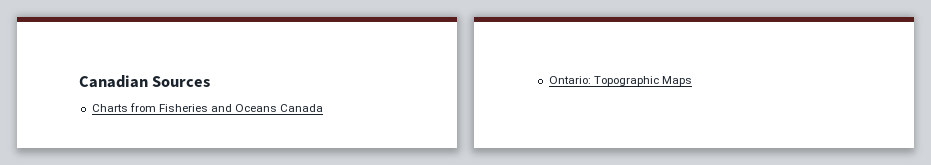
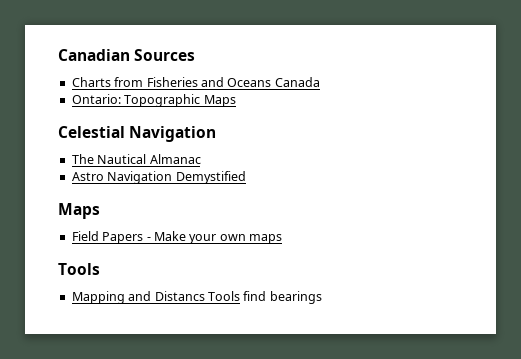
(692, 81) none -> [58,126,217,142] [71,154,201,164] [71,171,246,184] [58,203,100,219] [71,231,282,244] [58,263,100,275] [71,291,322,304] // Celestial Navigation // The Nautical Almanac // Astro Navigation Demystified // Maps // Field Papers - Make your own maps // Tools // Mapping and Distancs Tools find bearings

